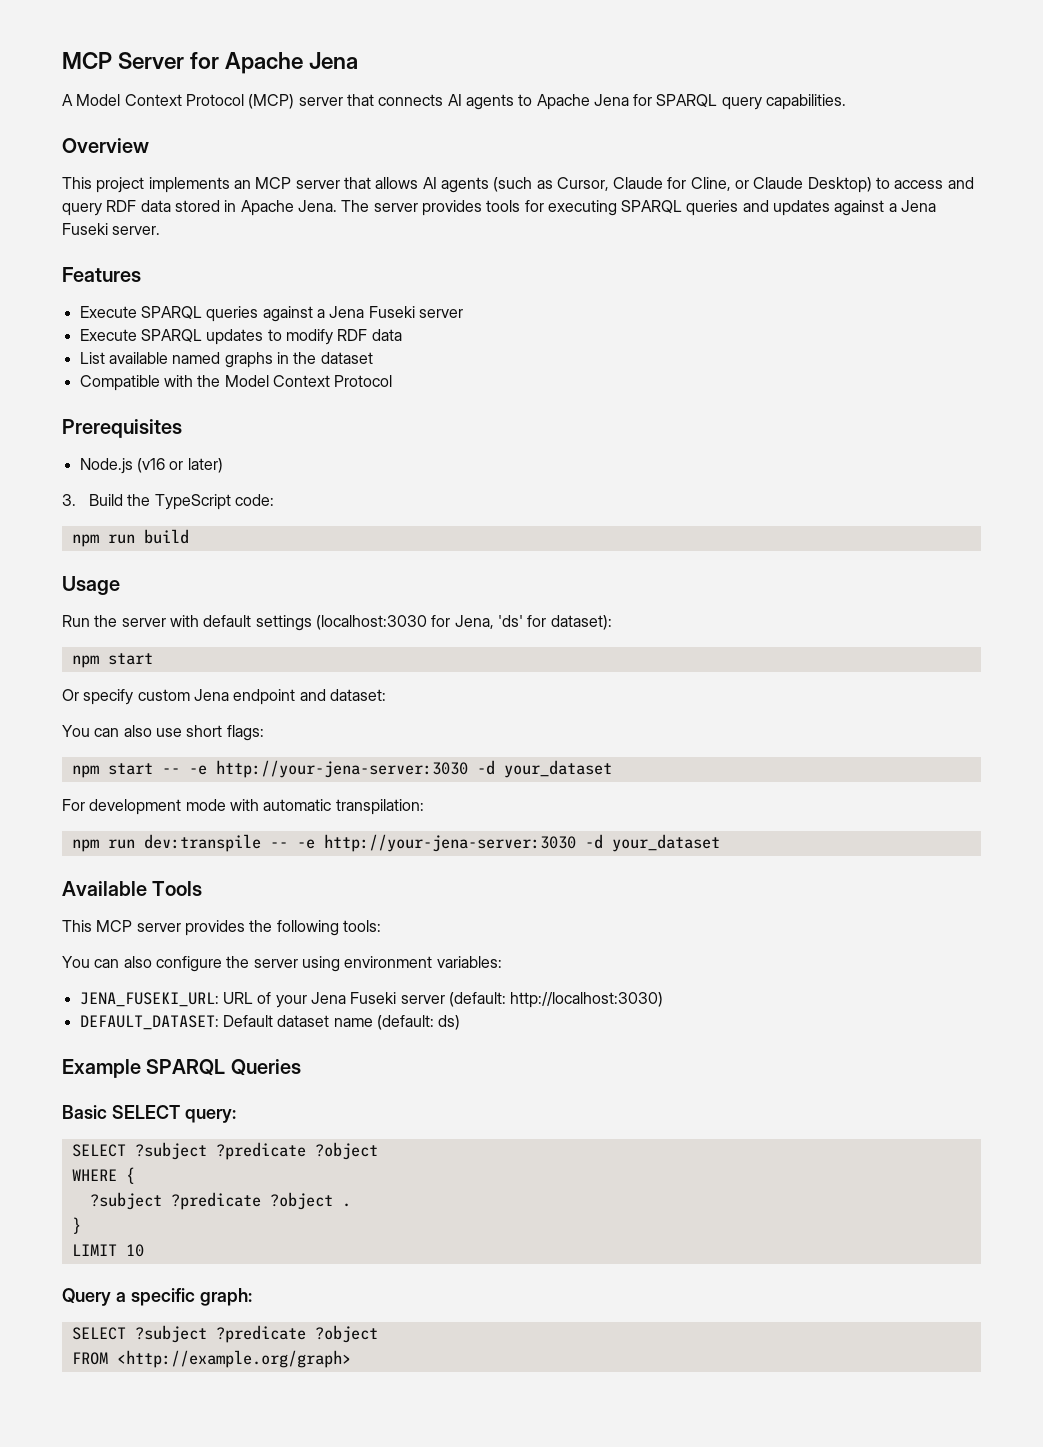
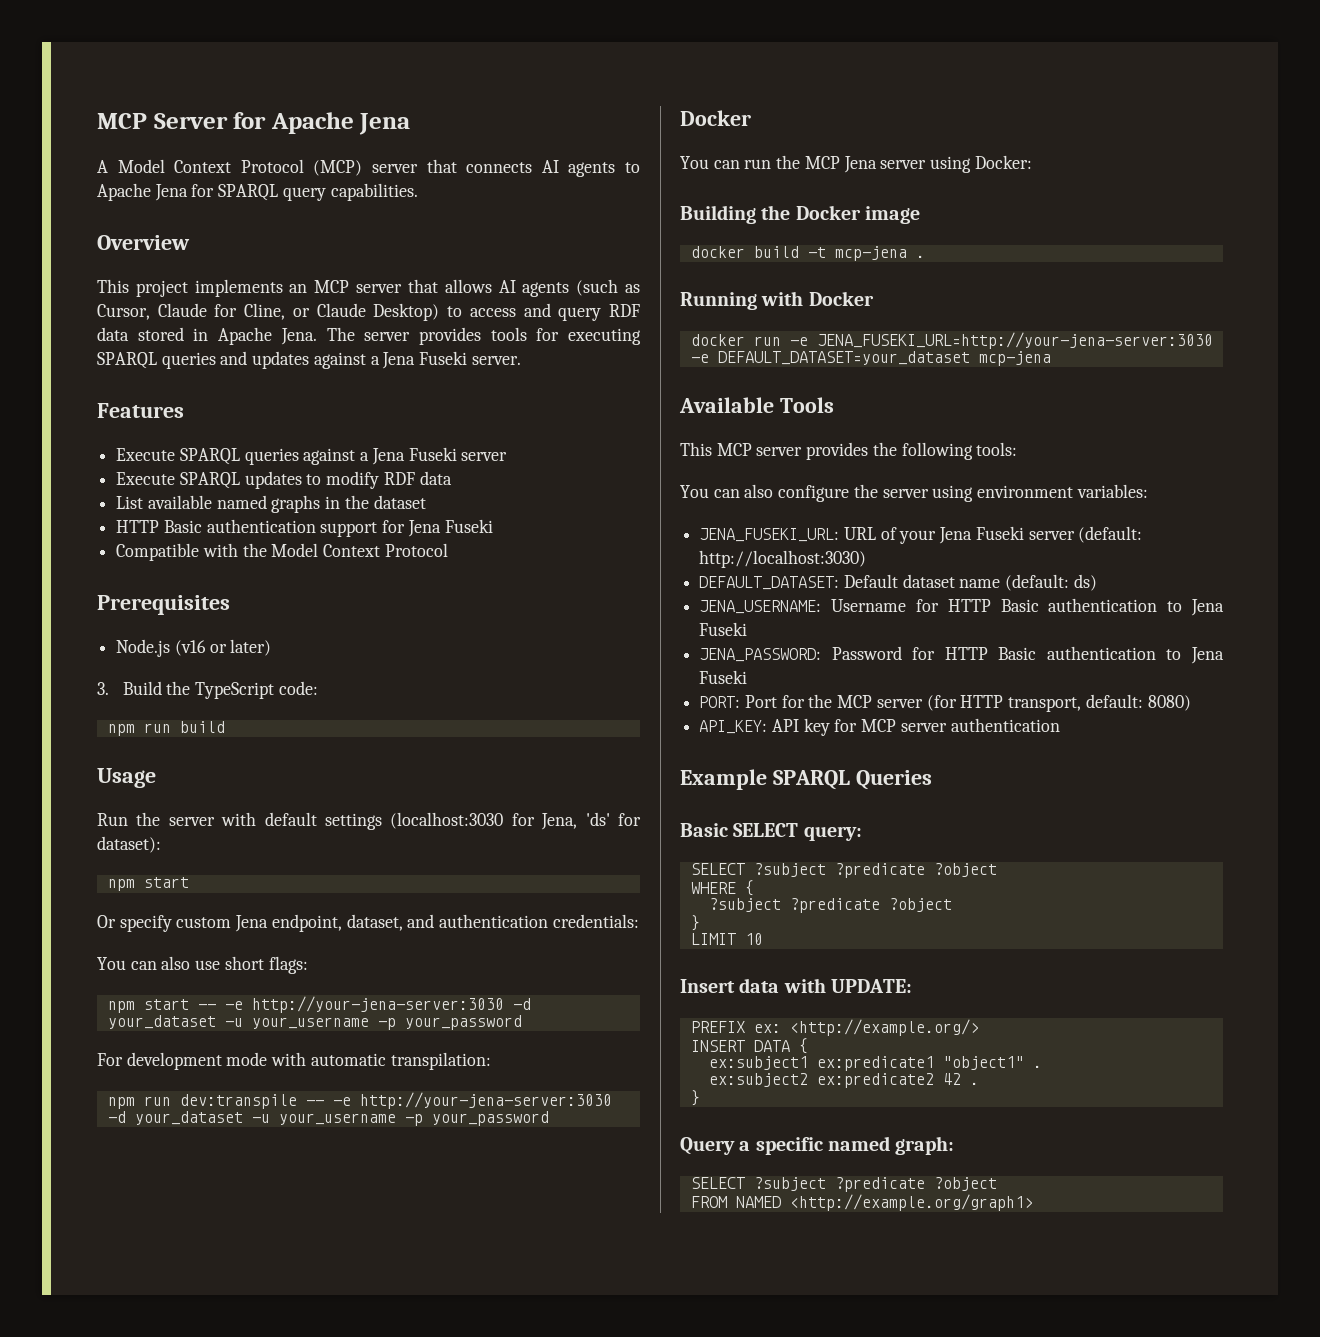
(373, 358) none -> [116,519,493,537] // HTTP Basic authentication support for Jena Fuseki
[233,689,386,705] endpoint and dataset: -> [271,914,639,932] endpoint, dataset, and authentication credentials:
(612, 769) none -> [224,1015,522,1030] -u your_username -p your_password
(720, 843) none -> [251,1111,549,1126] [680,110,751,126] [680,155,1032,173] [680,205,920,224] [690,246,925,261] [680,291,874,310] [690,332,1213,349] [690,351,1051,366] -u your_username -p your_password // Docker // You can run the MCP Jena server using Docker: // Building the Docker image // docker build -t mcp-jena . // Running with Docker // docker run -e JENA_FUSEKI_URL=http://your-jena-server:3030 -e DEFAULT_DATASET=your_dataset mcp-jena
(461, 1022) none -> [699,598,1224,616] [699,622,748,636] [699,646,1224,664] [699,670,748,684] [699,694,1191,712] [699,718,1060,736] // JENA_USERNAME: Username for HTTP Basic authentication to Jena Fuseki // JENA_PASSWORD: Password for HTTP Basic authentication to Jena Fuseki // PORT: Port for the MCP server (for HTTP transport, default: 8080) // API_KEY: API key for MCP server authentication
[341,1203,351,1207] . -> (952, 905) none
(144, 1250) none -> [680,978,912,993] [690,1019,979,1036] [690,1038,808,1054] [708,1056,1042,1071] [708,1073,979,1088] [690,1090,700,1106] // Insert data with UPDATE: // PREFIX ex: <http://example.org/> // INSERT DATA { // ex:subject1 ex:predicate1 "object1" . // ex:subject2 ex:predicate2 42 . // }
(195, 1297) none -> [827,1136,890,1151] named
[116,1350,351,1368] <http://example.org/graph> -> [735,1194,1033,1211] NAMED <http://example.org/graph1>

